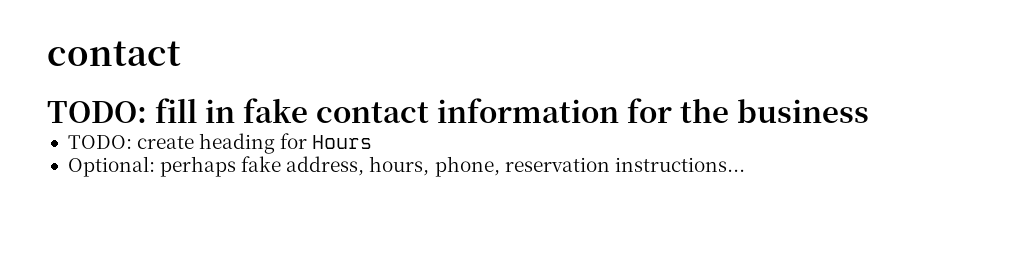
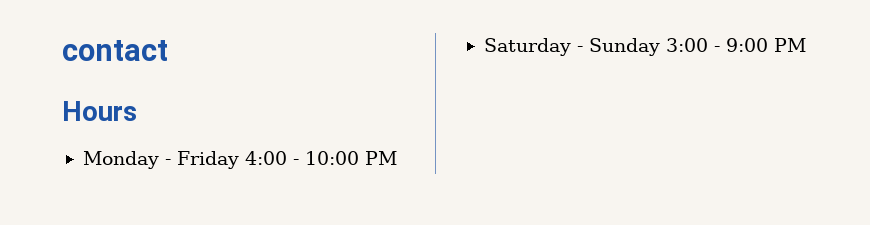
[47,98,869,123] [67,133,373,154] [67,156,745,177] TODO: fill in fake contact information for the business // TODO: create heading for Hours // Optional: perhaps fake address, hours, phone, reservation instructions... -> [62,101,137,121] [82,151,397,169] [483,38,806,56] Hours // Monday - Friday 4:00 - 10:00 PM // Saturday - Sunday 3:00 - 9:00 PM

